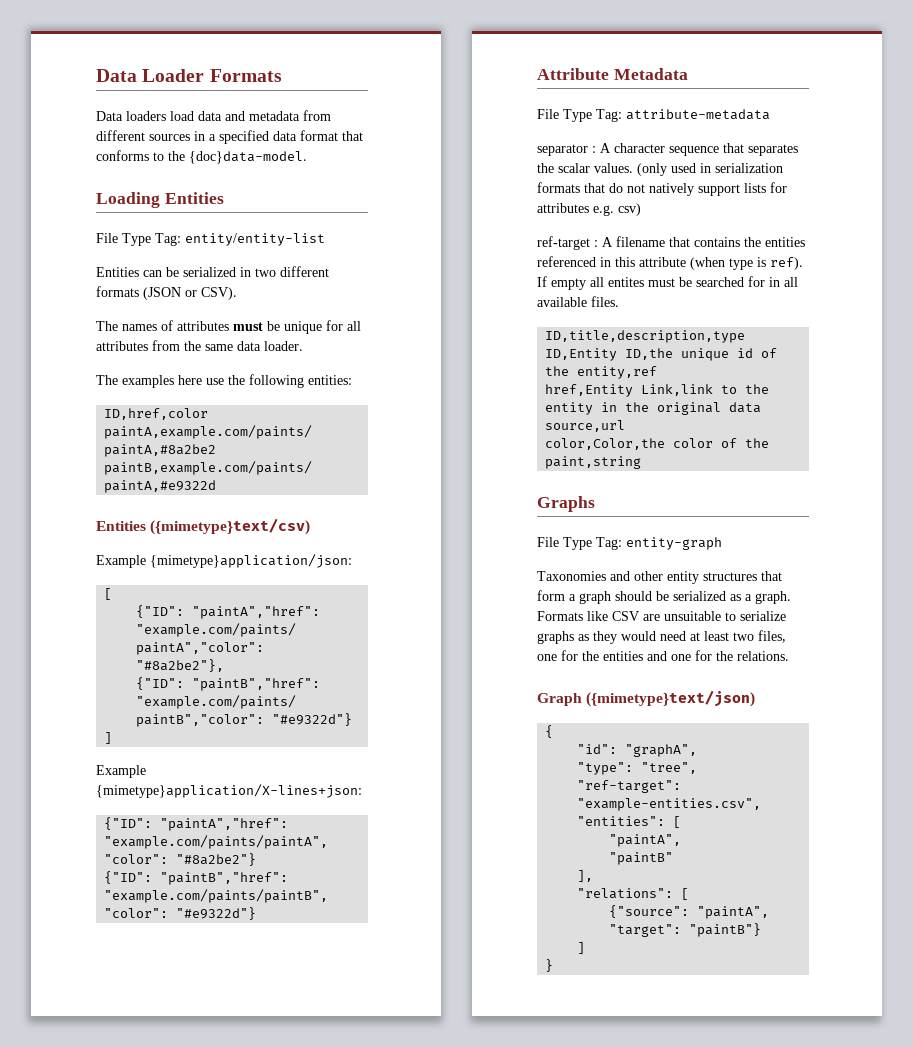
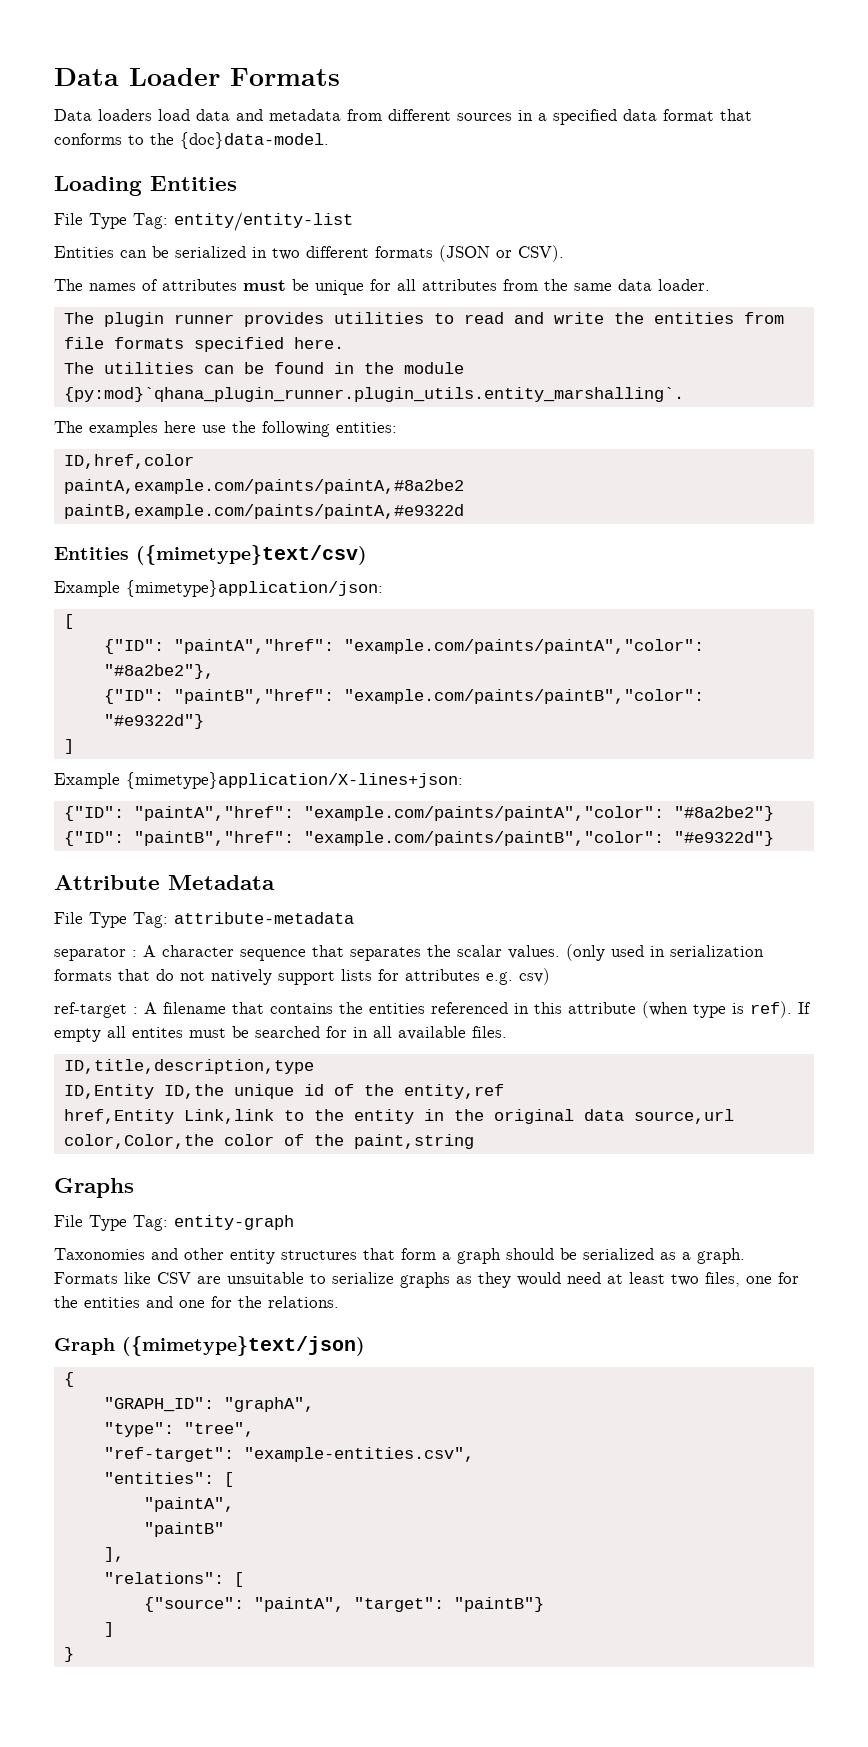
(303, 346) none -> [63,312,784,327] [63,337,344,352] [63,362,464,374] [63,387,684,402] // The plugin runner provides utilities to read and write the entities from file formats specified here. // The utilities can be found in the module {py:mod}`qhana_plugin_runner.plugin_utils.entity_marshalling`.
[577,744,618,754] "id": -> [103,1397,214,1412] "GRAPH_ID":

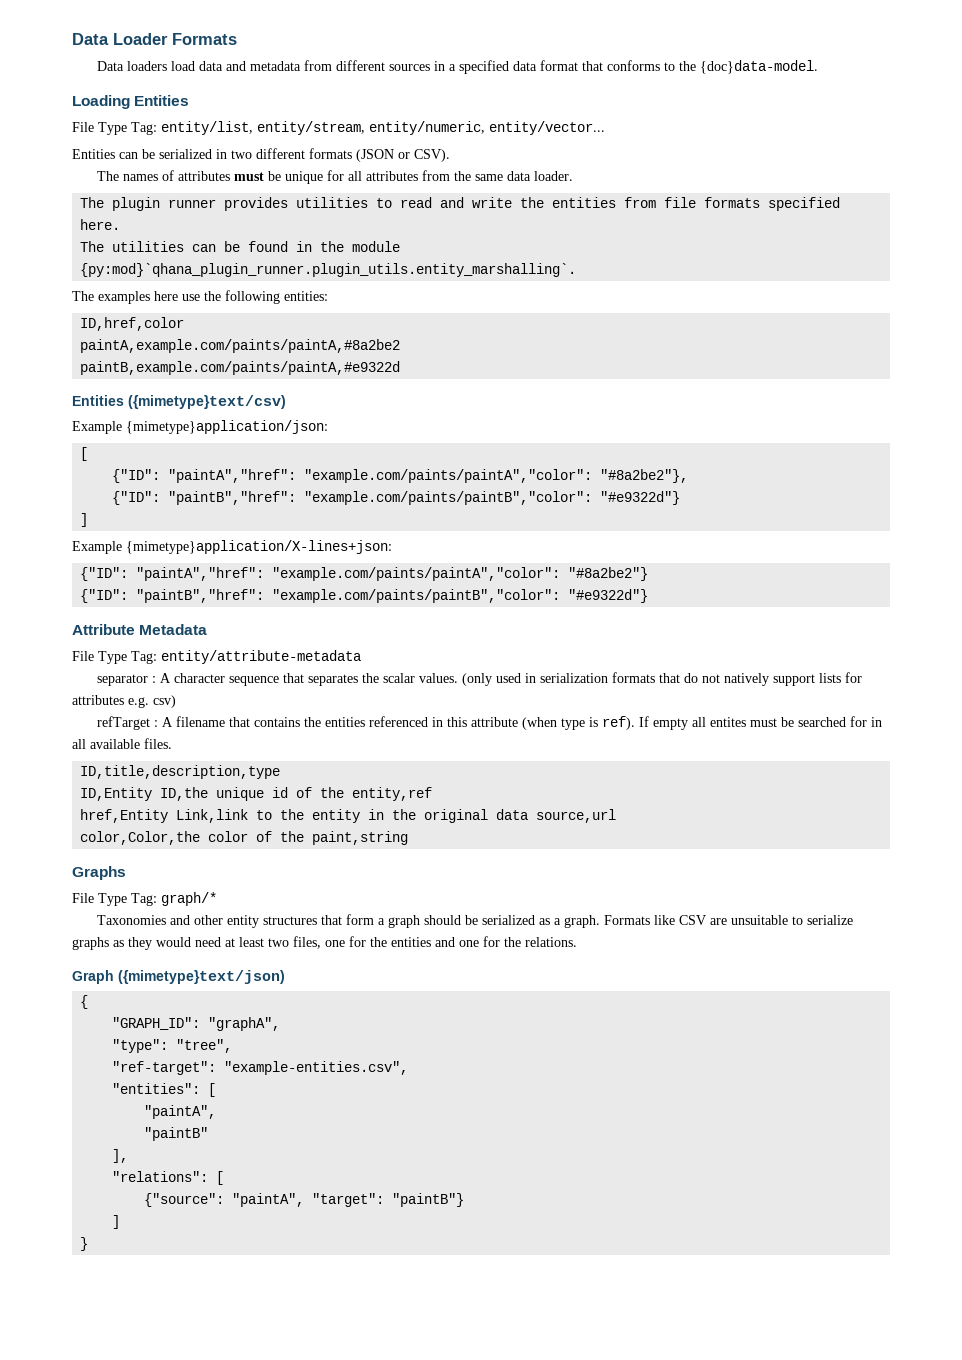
[174,212,353,231] entity/entity-list -> [161,121,605,135] entity/list, entity/stream, entity/numeric, entity/vector...
[174,912,354,924] attribute-metadata -> [161,650,361,664] entity/attribute-metadata
[54,1002,127,1018] ref-target -> [96,716,150,730] refTarget
[174,1215,294,1230] entity-graph -> [161,892,217,906] graph/*

